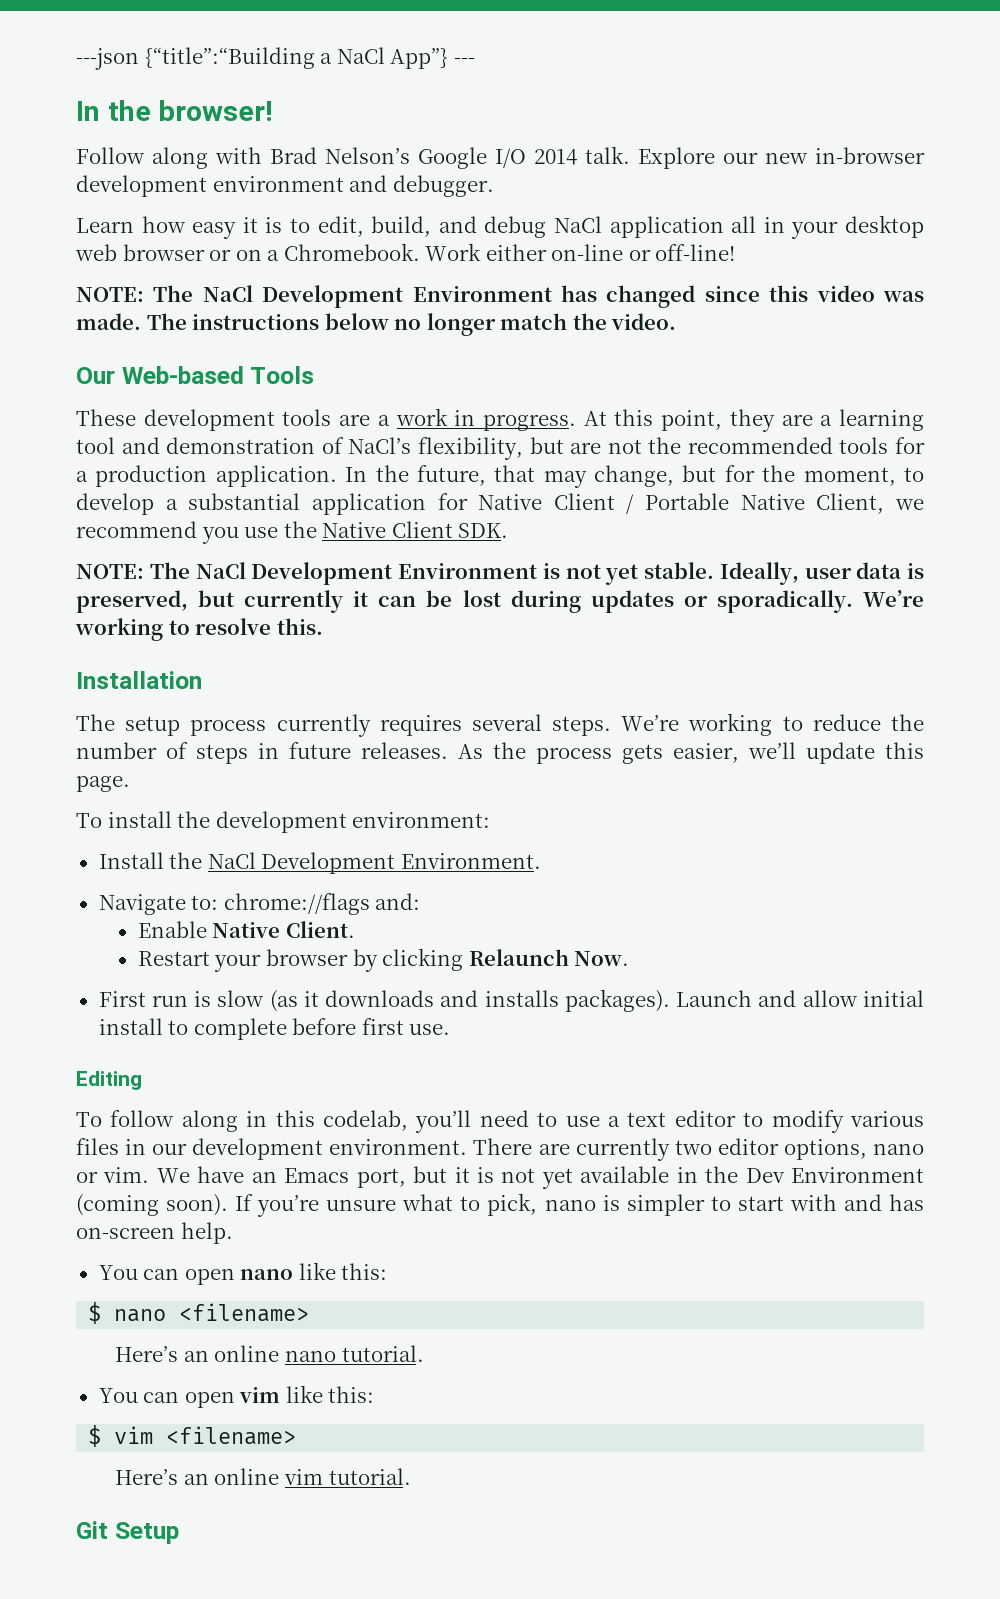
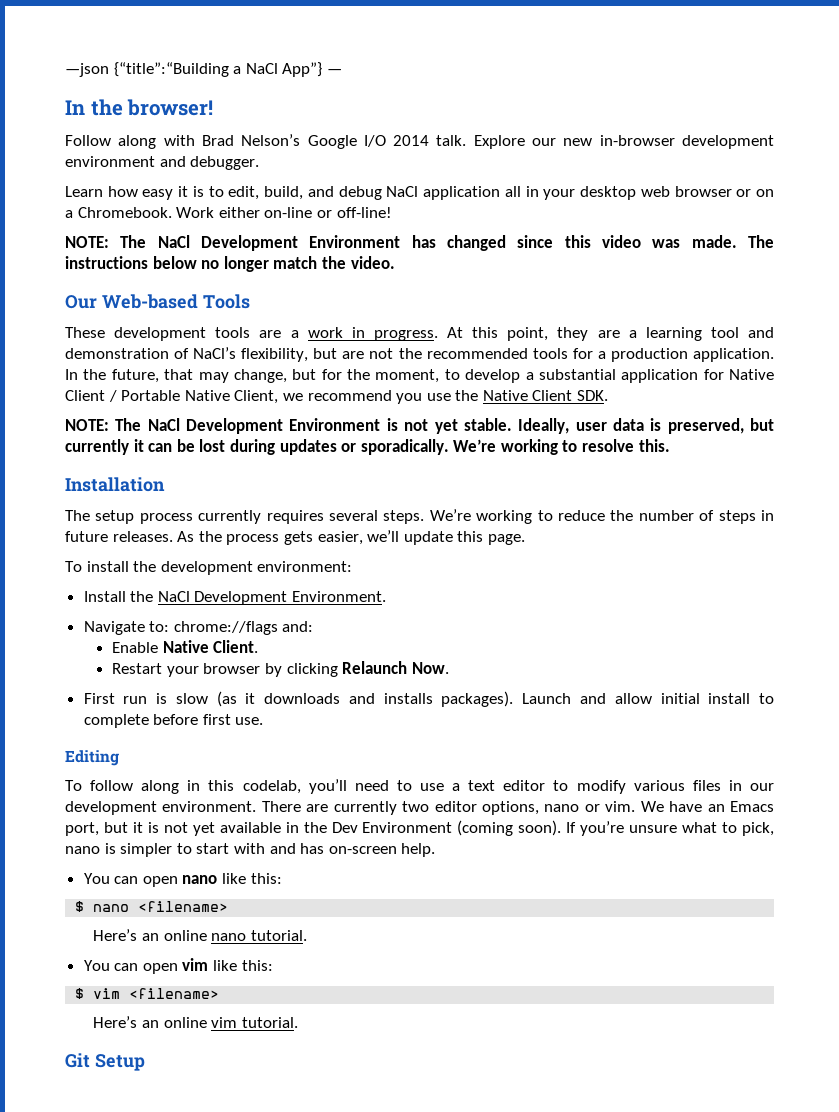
[76,48,139,70] ---json -> [65,63,109,77] —json
[453,58,475,64] --- -> [326,69,342,74] —

